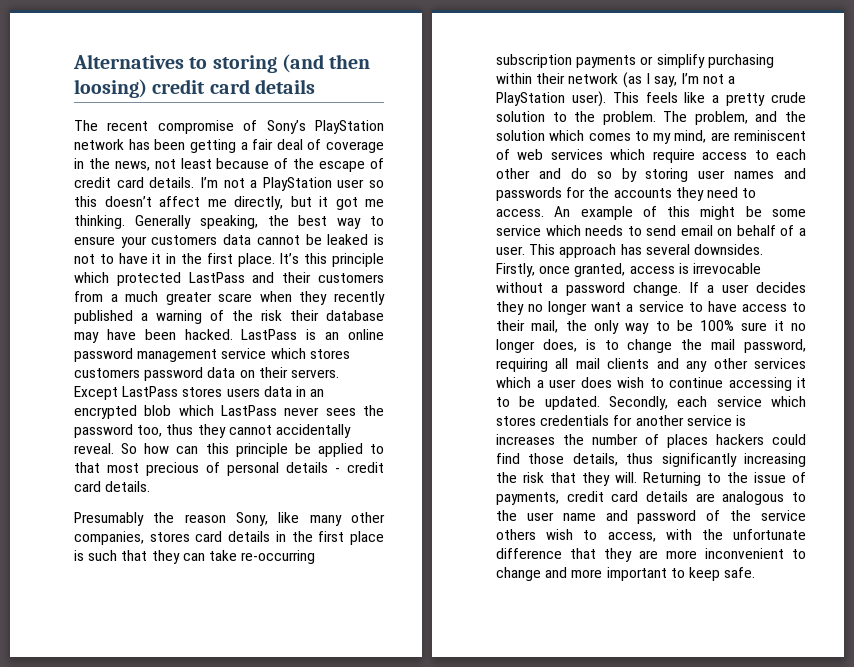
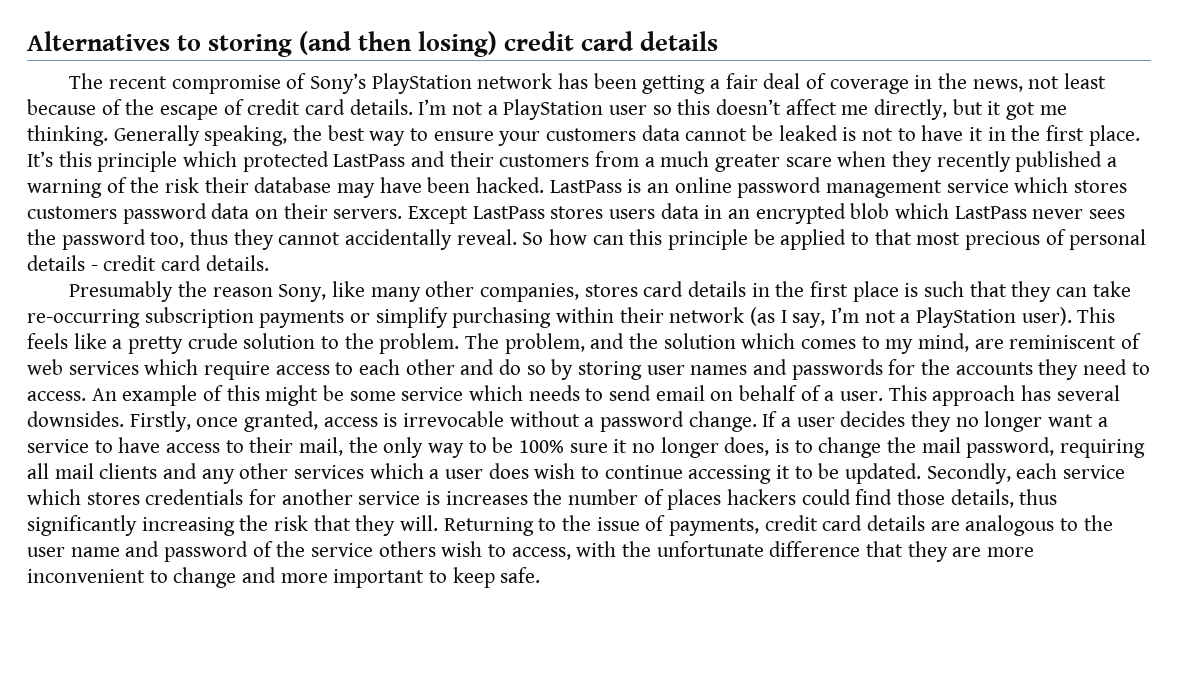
[74,79,147,98] loosing) -> [418,31,497,57] losing)

